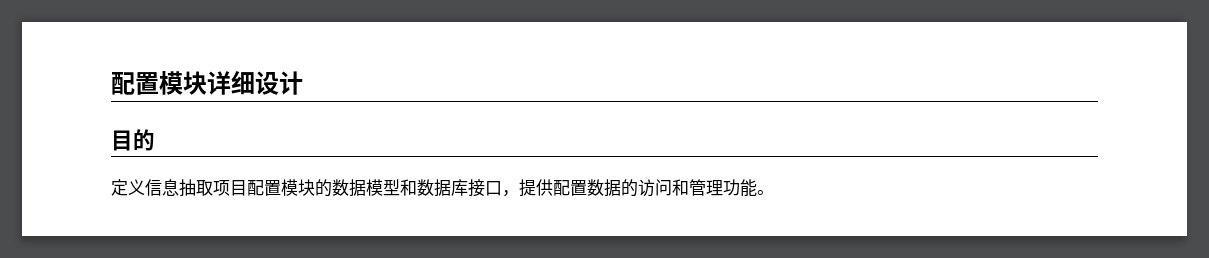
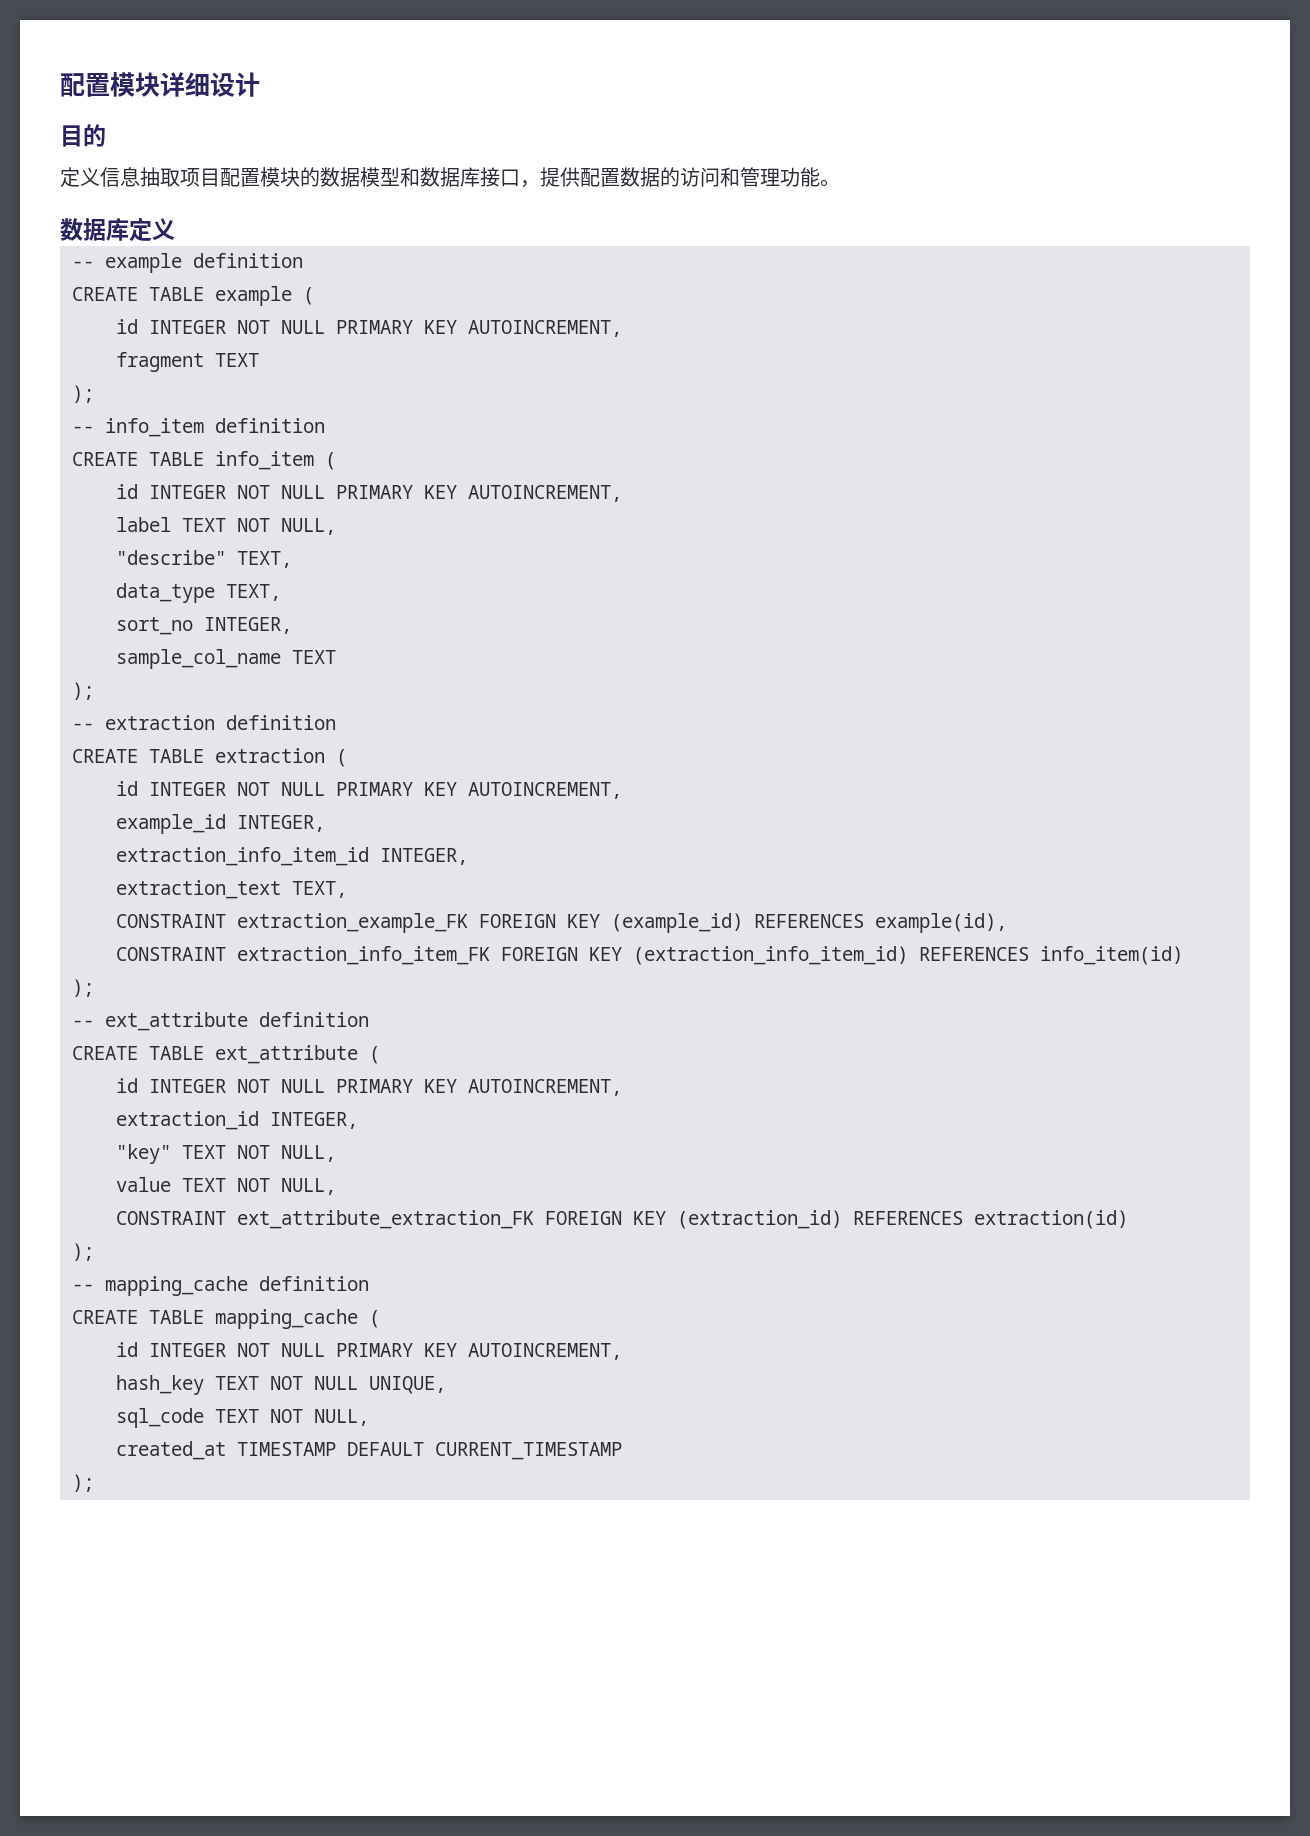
(774, 192) none -> [60,218,175,242] [72,253,303,273] [72,286,314,306] [116,319,622,337] [116,352,259,372] [72,385,94,403] [72,418,325,437] [72,451,336,470] [116,484,622,502] [116,517,336,535] [116,550,292,568] [116,583,281,603] [116,617,292,635] [116,649,336,669] [72,682,94,700] [72,715,336,730] [72,748,347,767] [116,781,622,799] [116,814,325,834] [116,847,468,866] [116,880,347,899] [116,913,1007,933] [116,946,1183,965] [72,979,94,997] [72,1012,369,1031] [72,1045,380,1064] [116,1078,622,1096] [116,1111,358,1130] [116,1144,336,1164] [116,1177,336,1195] [116,1210,1128,1229] [72,1243,94,1261] [72,1276,369,1296] [72,1309,380,1329] [116,1342,622,1360] [116,1375,446,1395] [116,1408,369,1428] [116,1441,622,1460] [72,1474,94,1492] // 数据库定义 // -- example definition // CREATE TABLE example ( // id INTEGER NOT NULL PRIMARY KEY AUTOINCREMENT, // fragment TEXT // ); // -- info_item definition // CREATE TABLE info_item ( // id INTEGER NOT NULL PRIMARY KEY AUTOINCREMENT, // label TEXT NOT NULL, // "describe" TEXT, // data_type TEXT, // sort_no INTEGER, // sample_col_name TEXT // ); // -- extraction definition // CREATE TABLE extraction ( // id INTEGER NOT NULL PRIMARY KEY AUTOINCREMENT, // example_id INTEGER, // extraction_info_item_id INTEGER, // extraction_text TEXT, // CONSTRAINT extraction_example_FK FOREIGN KEY (example_id) REFERENCES example(id), // CONSTRAINT extraction_info_item_FK FOREIGN KEY (extraction_info_item_id) REFERENCES info_item(id) // ); // -- ext_attribute definition // CREATE TABLE ext_attribute ( // id INTEGER NOT NULL PRIMARY KEY AUTOINCREMENT, // extraction_id INTEGER, // "key" TEXT NOT NULL, // value TEXT NOT NULL, // CONSTRAINT ext_attribute_extraction_FK FOREIGN KEY (extraction_id) REFERENCES extraction(id) // ); // -- mapping_cache definition // CREATE TABLE mapping_cache ( // id INTEGER NOT NULL PRIMARY KEY AUTOINCREMENT, // hash_key TEXT NOT NULL UNIQUE, // sql_code TEXT NOT NULL, // created_at TIMESTAMP DEFAULT CURRENT_TIMESTAMP // );

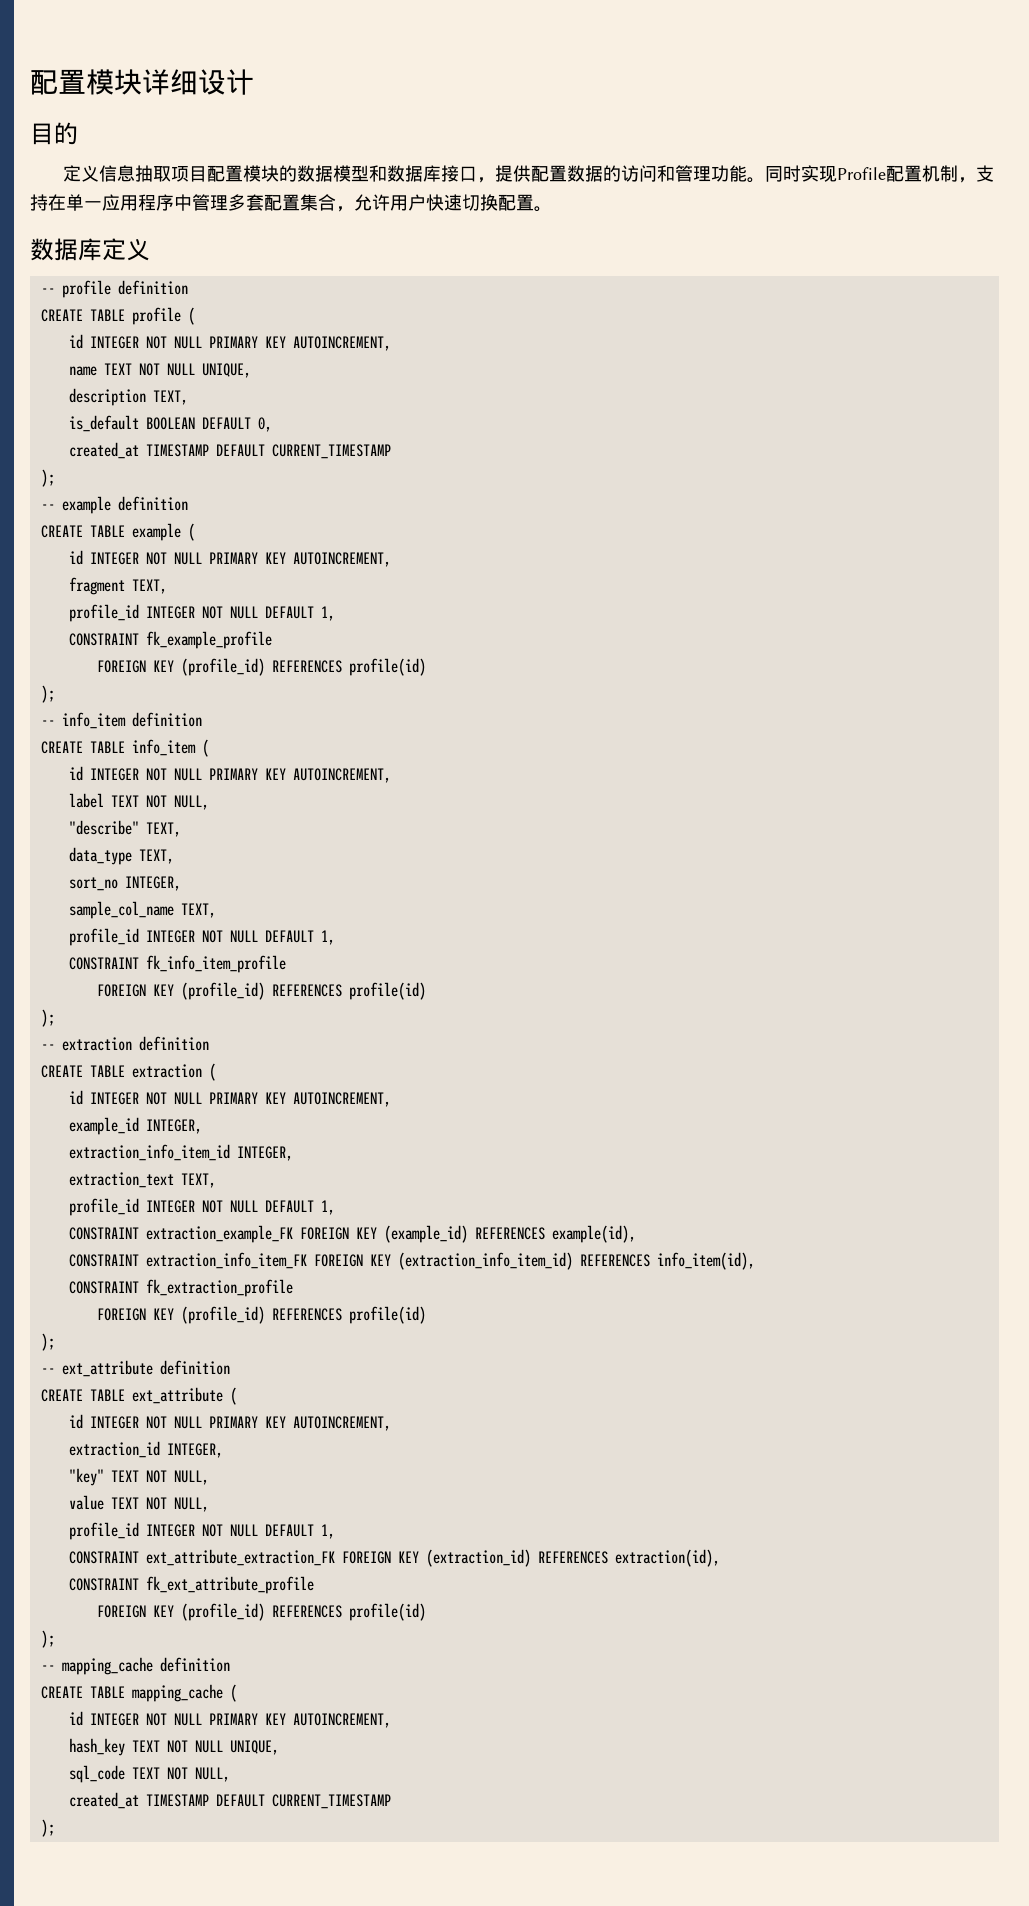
[60,218,175,242] // 数据库定义 -> [765,165,995,183] [30,194,552,212] [30,238,150,261] [40,280,188,298] [40,307,195,325] [68,334,391,351] [68,363,251,378] [68,388,188,406] [68,415,272,432] [68,442,391,459] [40,469,55,487] 同时实现Profile配置机制，支持在单一应用程序中管理多套配置集合，允许用户快速切换配置。 // 数据库定义 // -- profile definition // CREATE TABLE profile ( // id INTEGER NOT NULL PRIMARY KEY AUTOINCREMENT, // name TEXT NOT NULL UNIQUE, // description TEXT, // is_default BOOLEAN DEFAULT 0, // created_at TIMESTAMP DEFAULT CURRENT_TIMESTAMP // );
[215,353,259,367] TEXT -> [131,579,167,594] [68,604,335,622] [68,631,272,649] [96,658,426,676] TEXT, // profile_id INTEGER NOT NULL DEFAULT 1, // CONSTRAINT fk_example_profile // FOREIGN KEY (profile_id) REFERENCES profile(id)
[292,650,336,664] TEXT -> [180,903,216,918] [68,928,335,946] [68,955,286,973] [96,982,426,1000] TEXT, // profile_id INTEGER NOT NULL DEFAULT 1, // CONSTRAINT fk_info_item_profile // FOREIGN KEY (profile_id) REFERENCES profile(id)
(347, 889) none -> [68,1198,335,1216] // profile_id INTEGER NOT NULL DEFAULT 1,
[1040,946,1183,965] info_item(id) -> [656,1252,755,1270] [68,1279,293,1297] [96,1306,426,1324] info_item(id), // CONSTRAINT fk_extraction_profile // FOREIGN KEY (profile_id) REFERENCES profile(id)
(336, 1186) none -> [68,1522,335,1540] // profile_id INTEGER NOT NULL DEFAULT 1,
[974,1210,1128,1229] extraction(id) -> [614,1549,720,1567] [68,1576,314,1594] [96,1603,426,1621] extraction(id), // CONSTRAINT fk_ext_attribute_profile // FOREIGN KEY (profile_id) REFERENCES profile(id)

